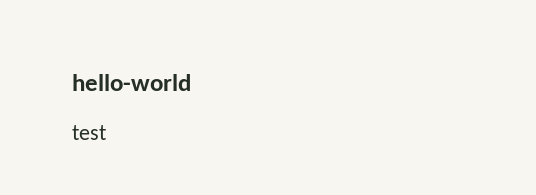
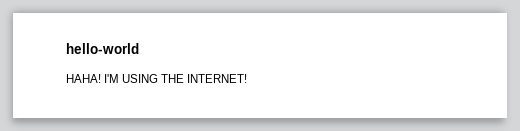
[72,125,106,140] test -> [66,74,248,83] HAHA! I'M USING THE INTERNET!

